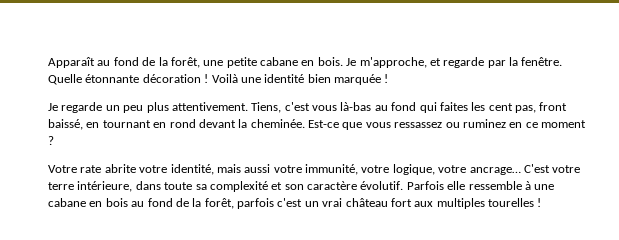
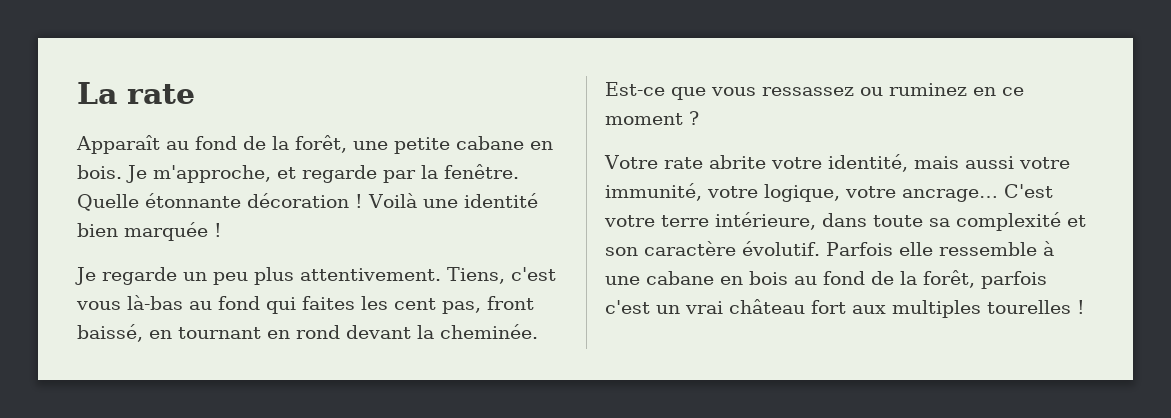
(48, 62) none -> [77,82,195,104] La rate //

